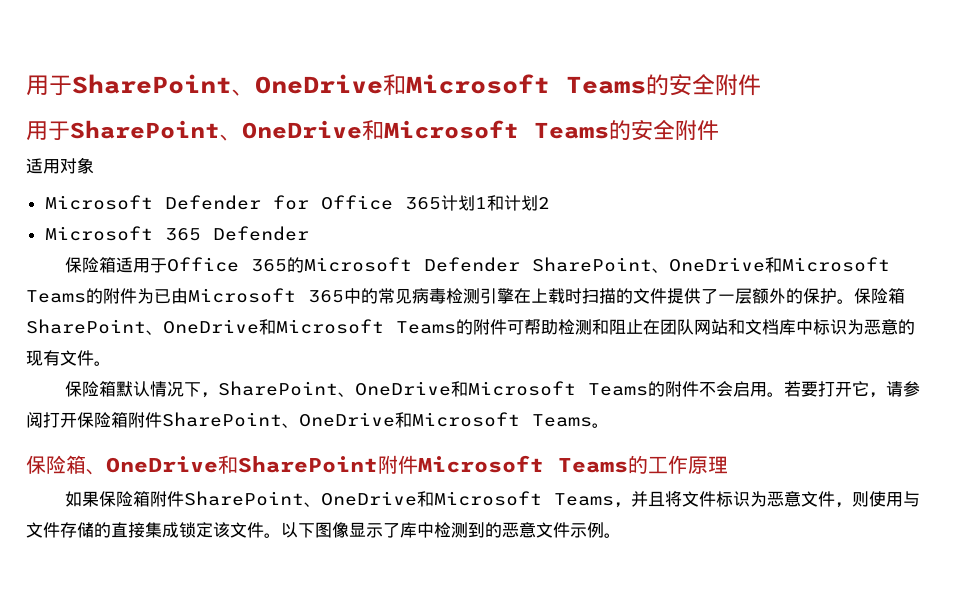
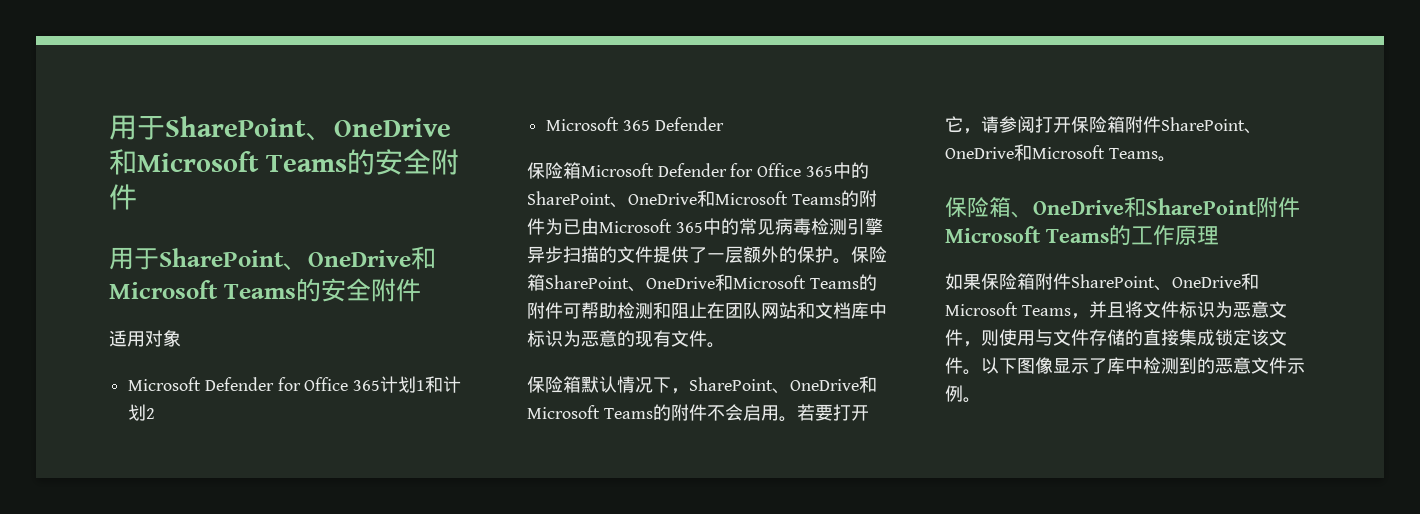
[115,257,520,273] 适用于Office 365的Microsoft Defender -> [581,162,869,179] Microsoft Defender for Office 365中的
[514,288,582,304] 在上载时 -> [527,246,563,263] 异步

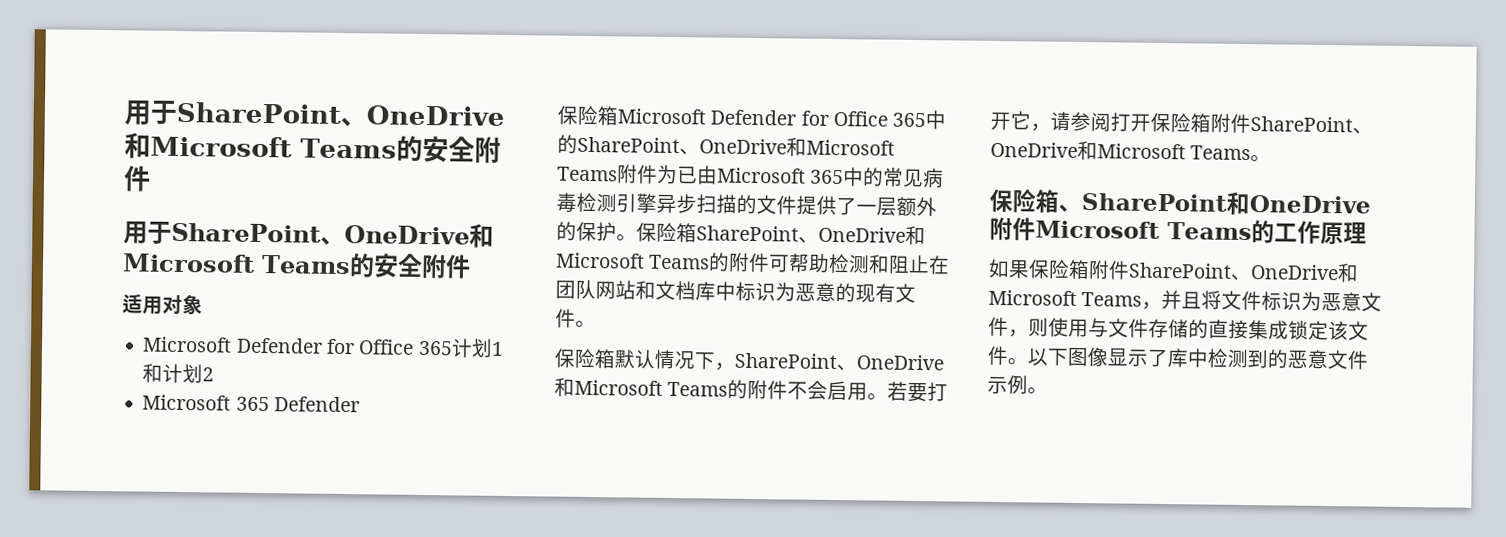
[840,190,859,207] 的 -> (618, 174) none
[1033,197,1257,217] OneDrive和SharePoint -> [1081,191,1371,216] SharePoint和OneDrive

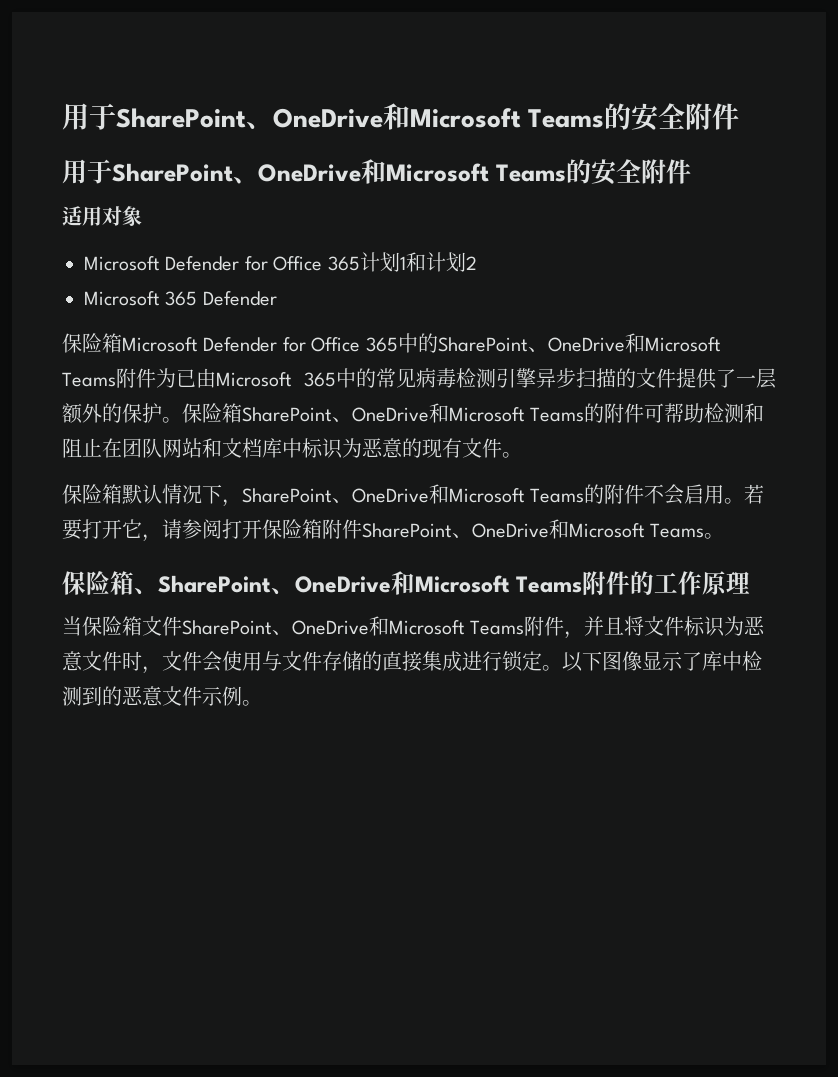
[1225,191,1371,216] [989,216,1252,241] 和OneDrive附件Microsoft Teams -> [271,571,631,596] 、OneDrive和Microsoft Teams附件
[988,258,1359,283] [988,289,1143,307] 如果保险箱附件SharePoint、OneDrive和Microsoft Teams -> [62,616,565,636] 当保险箱文件SharePoint、OneDrive和Microsoft Teams附件
[1008,317,1049,338] ，则 -> [122,651,222,674] 时，文件会
[1288,320,1369,341] [987,345,1009,366] 锁定该文件 -> [462,651,542,672] 进行锁定

